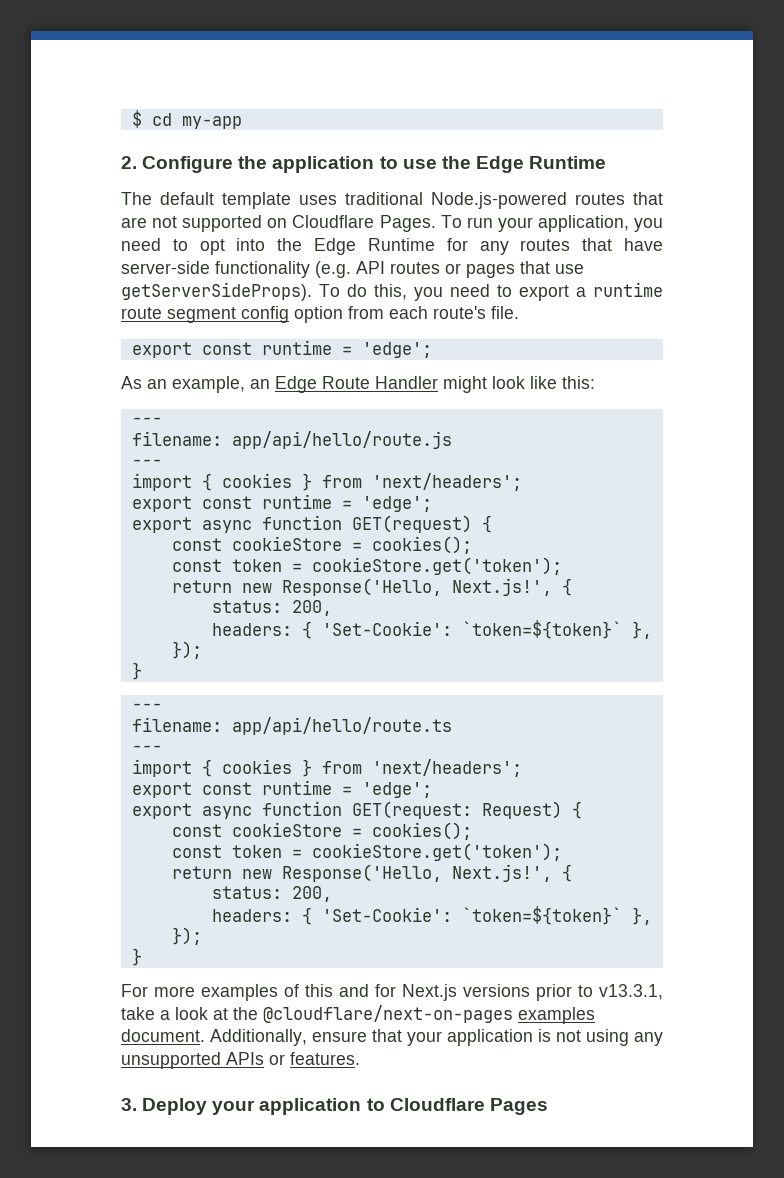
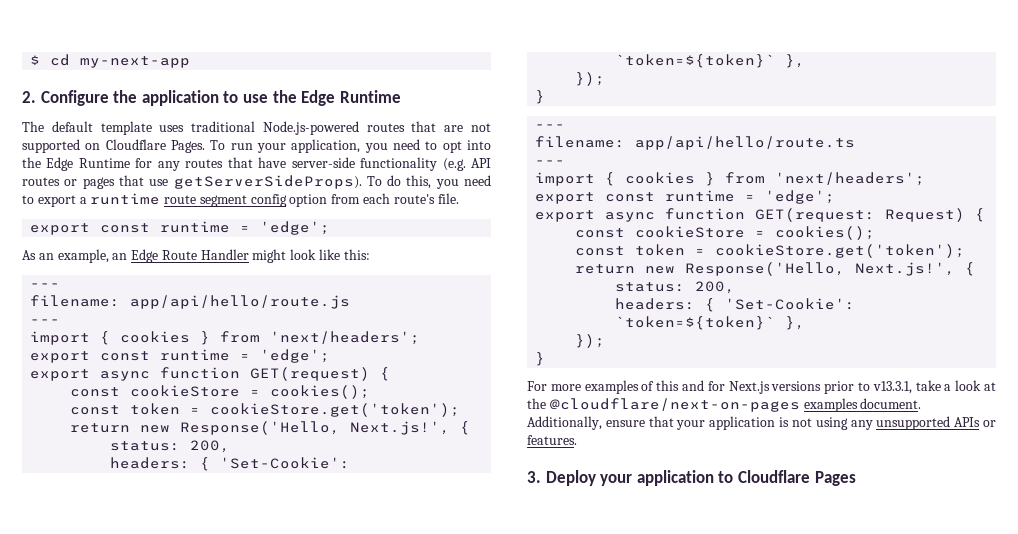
[181,116,242,129] my-app -> [80,56,191,68] my-next-app

